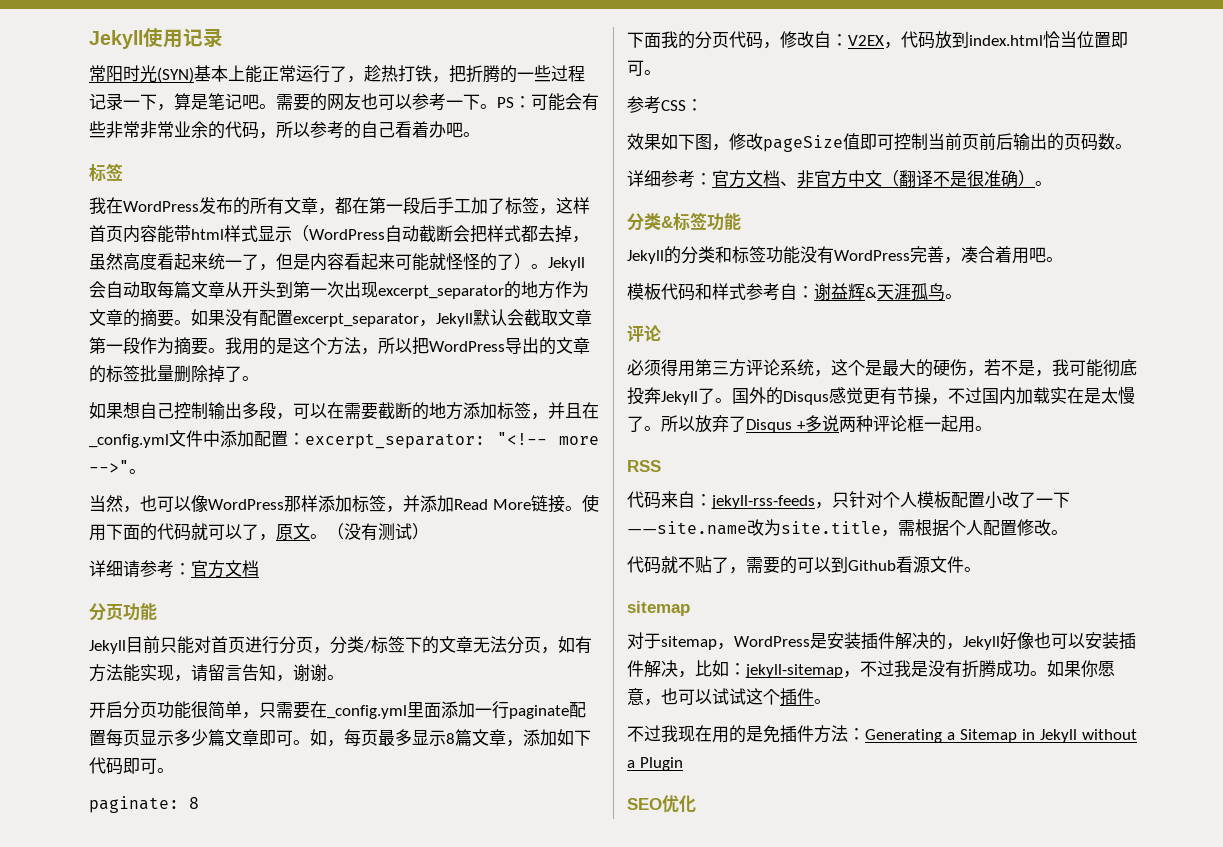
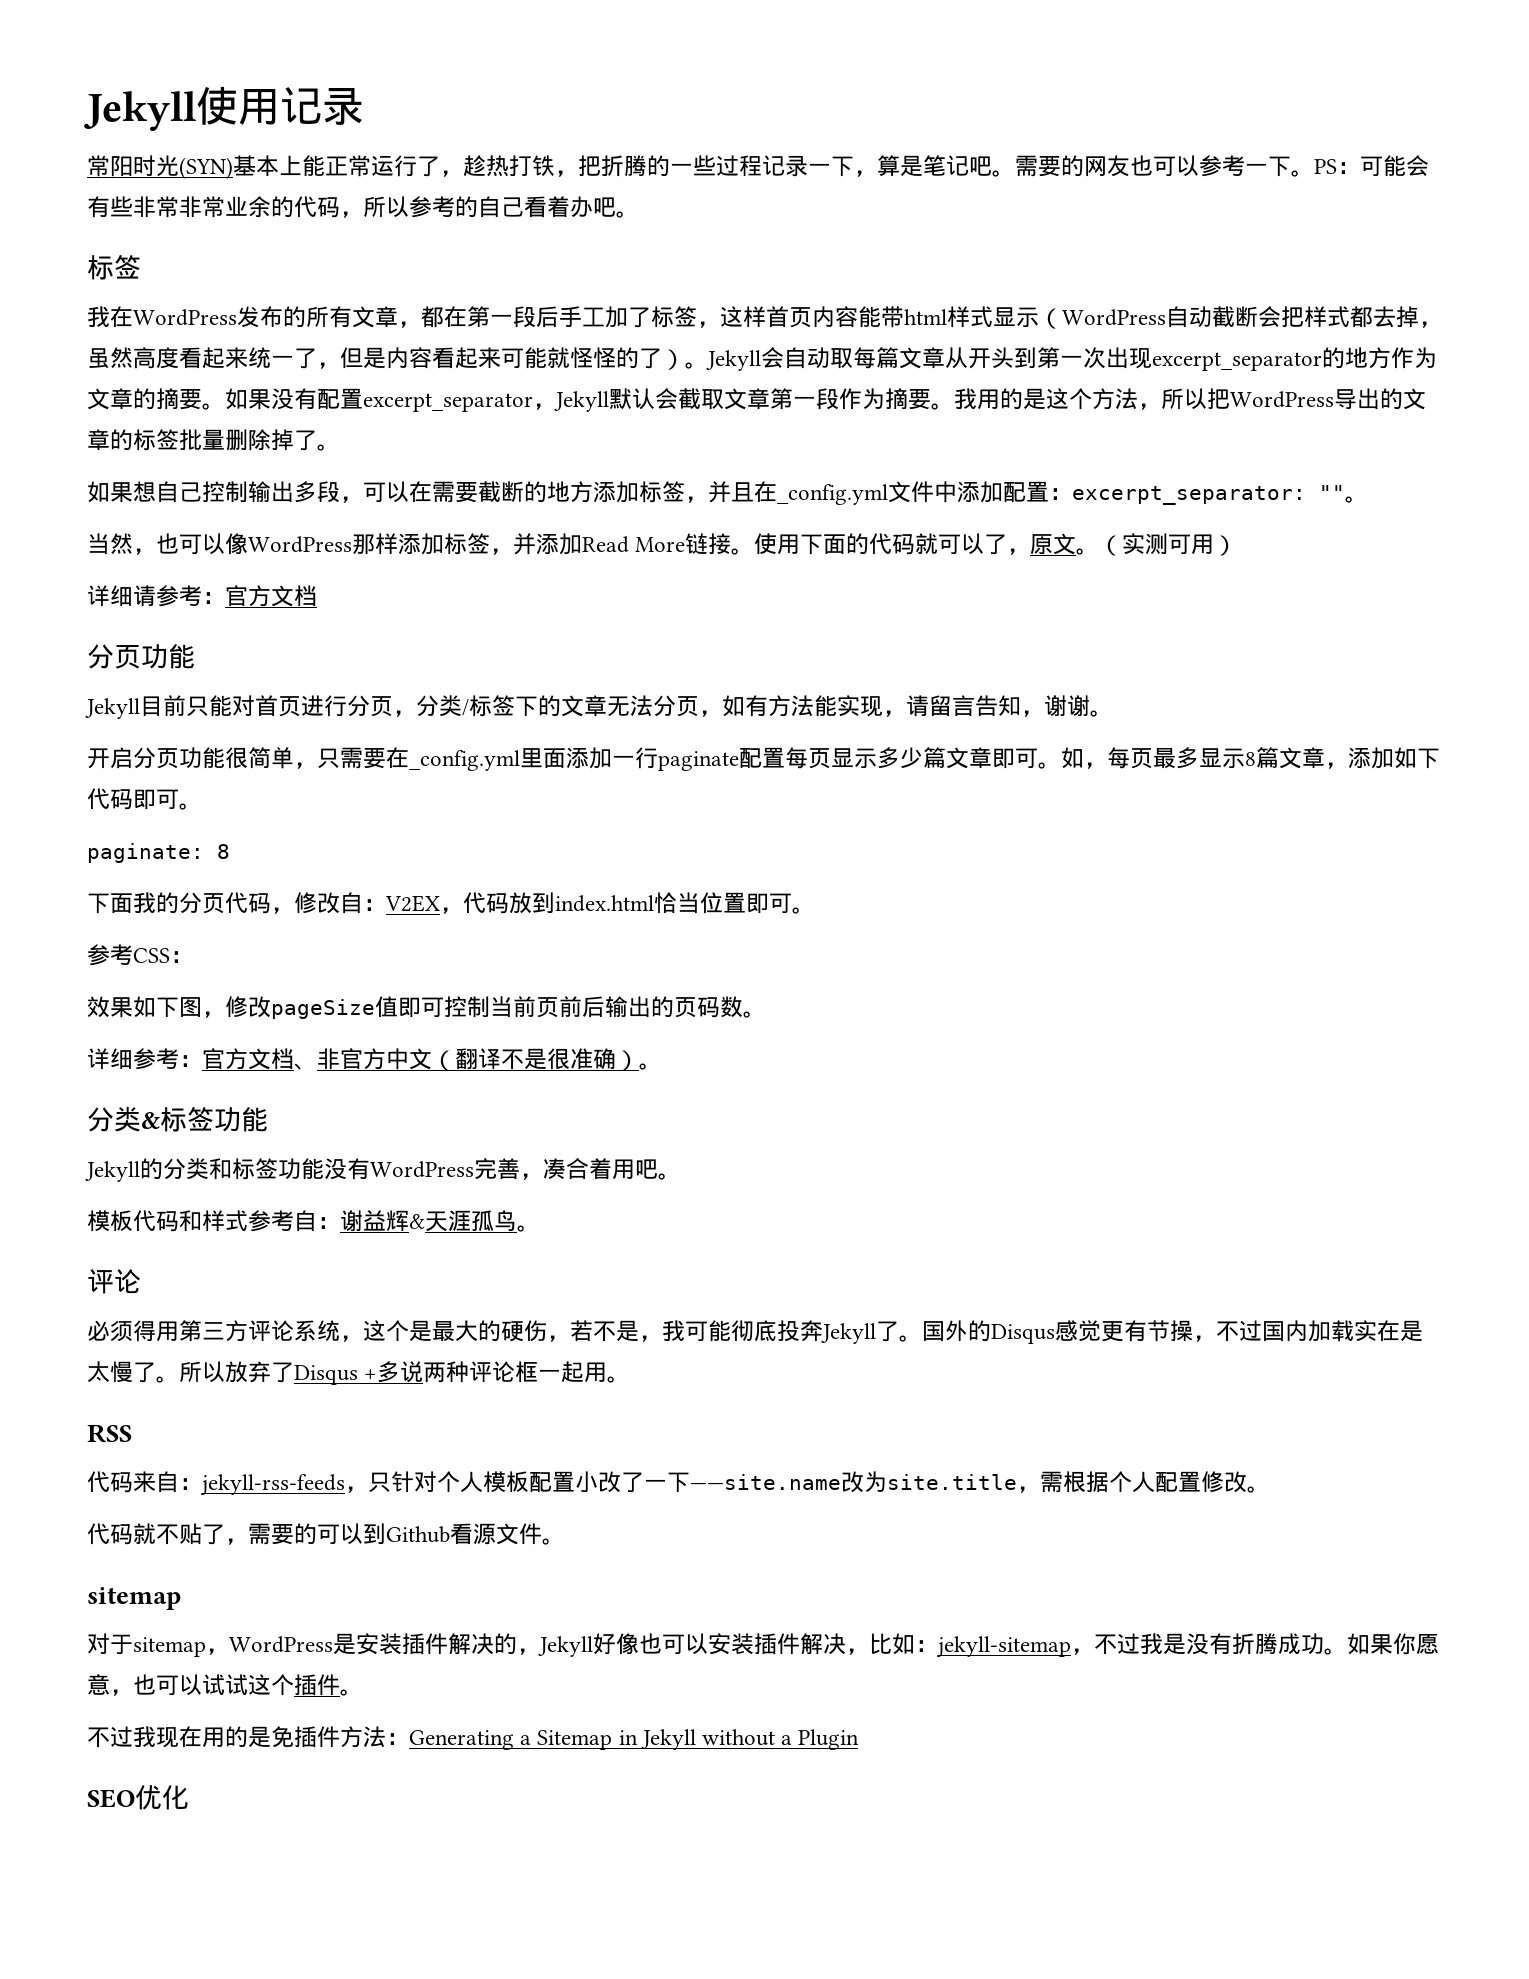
[497,432,599,445] [89,460,129,473] "<!-- more -->" -> [1319,485,1345,500] ""
[344,523,412,541] 没有测试 -> [1122,533,1215,555] 实测可用

